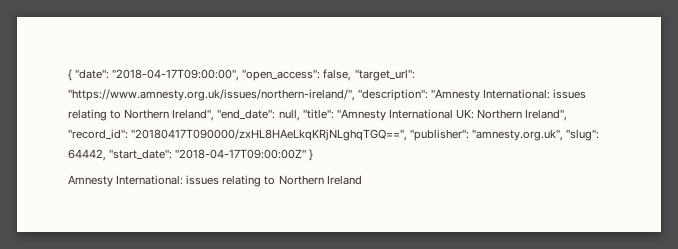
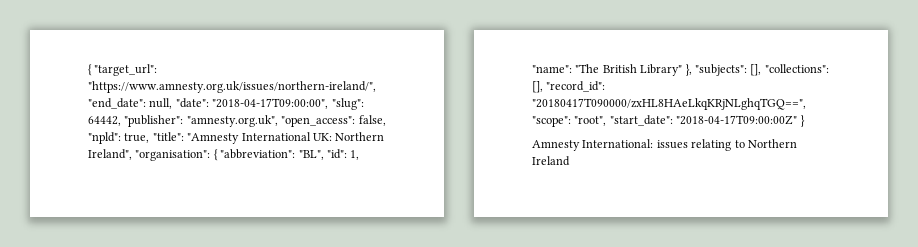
[68,69,415,81] [68,89,587,101] [68,109,300,121] { "date": "2018-04-17T09:00:00", "open_access": false, "target_url": "https://www.amnesty.org.uk/issues/northern-ireland/", "description": "Amnesty International: issues relating to Northern Ireland", "end_date": null, -> [88,64,158,76] [88,81,376,93] [88,98,364,110] [88,115,386,127] [88,132,150,144] { "target_url": "https://www.amnesty.org.uk/issues/northern-ireland/", "end_date": null, "date": "2018-04-17T09:00:00", "slug": 64442, "publisher": "amnesty.org.uk", "open_access": false, "npld": true,
[68,129,600,141] [68,149,106,161] "record_id": "20180417T090000/zxHL8HAeLkqKRjNLghqTGQ==", "publisher": "amnesty.org.uk", "slug": 64442, -> [135,149,360,161] [532,64,829,76] [532,81,606,93] [532,98,806,110] [532,116,607,127] "organisation": { "abbreviation": "BL", "id": 1, "name": "The British Library" }, "subjects": [], "collections": [], "record_id": "20180417T090000/zxHL8HAeLkqKRjNLghqTGQ==", "scope": "root",

